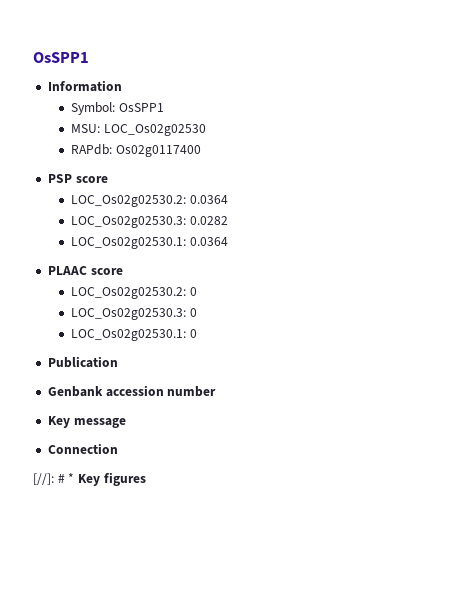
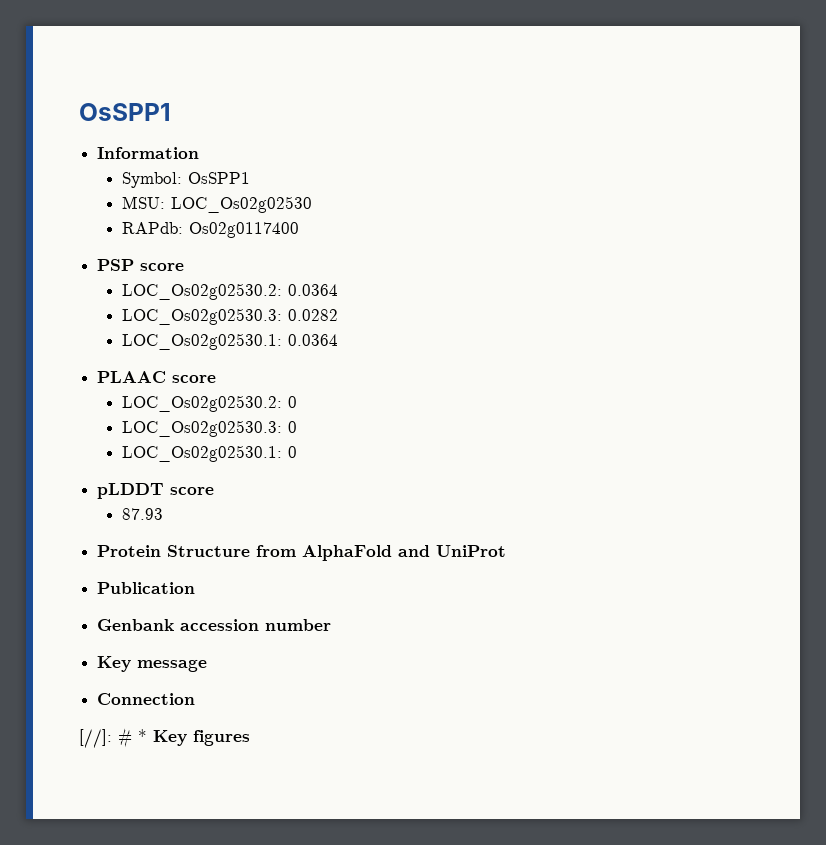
(197, 333) none -> [97,483,215,499] [121,508,163,520] [97,545,507,561] // pLDDT score // 87.93 // Protein Structure from AlphaFold and UniProt

